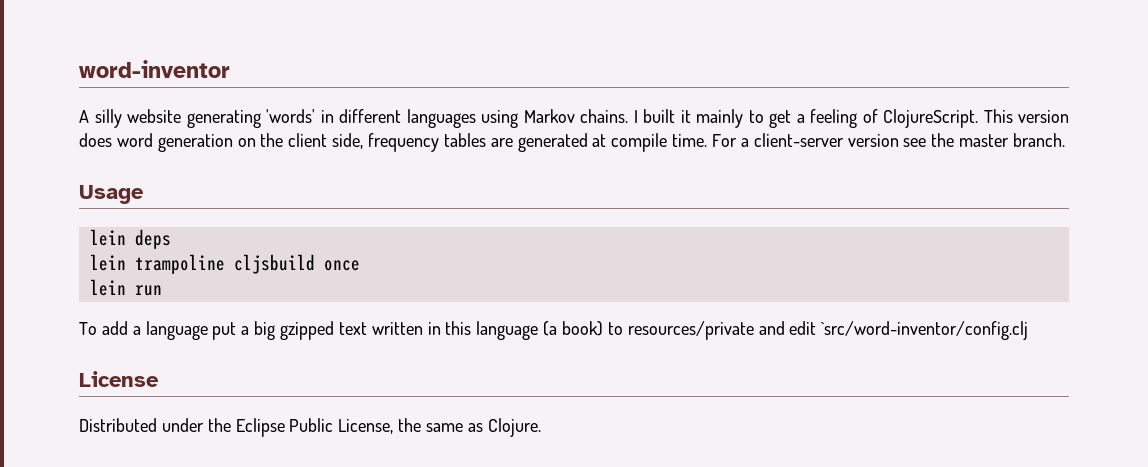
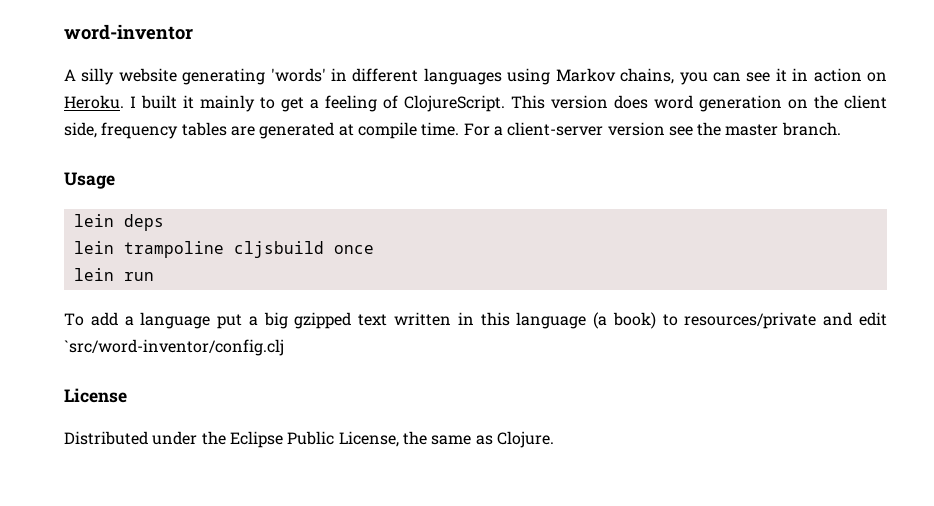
[580,109,628,123] chains. -> [620,68,887,85] [64,95,124,109] chains, you can see it in action on Heroku.

